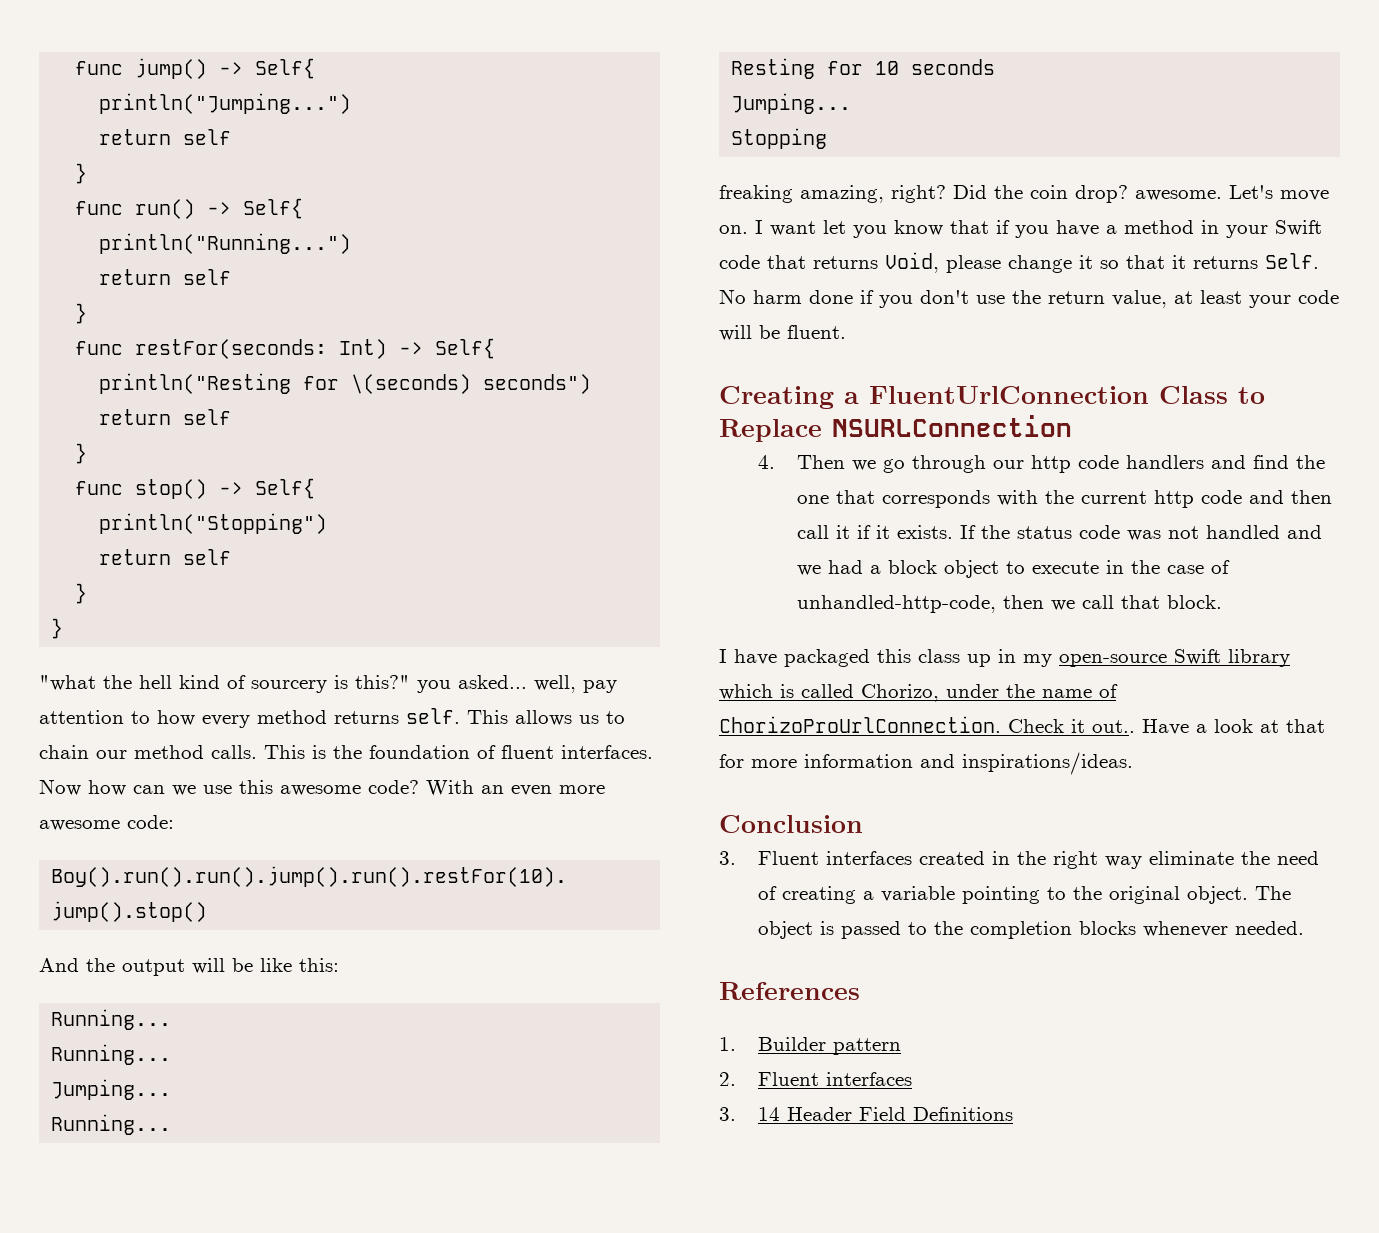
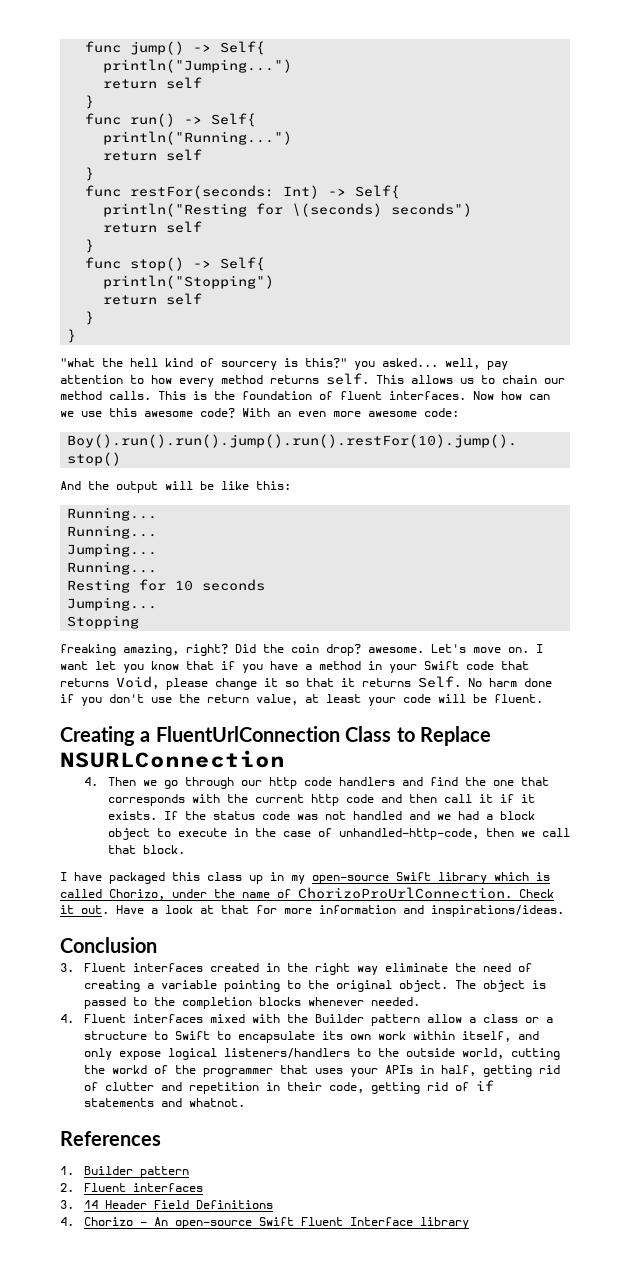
[1092,720,1135,733] out.. -> [81,905,109,914] out.
(1304, 928) none -> [60,1014,553,1026] [83,1031,539,1043] [83,1048,560,1060] [83,1065,560,1077] [83,1080,494,1094] [83,1098,245,1107] // 4. Fluent interfaces mixed with the Builder pattern allow a class or a structure to Swift to encapsulate its own work within itself, and only expose logical listeners/handlers to the outside world, cutting the workd of the programmer that uses your APIs in half, getting rid of clutter and repetition in their code, getting rid of if statements and whatnot.
(1013, 1114) none -> [60,1217,469,1229] // 4. Chorizo - An open-source Swift Fluent Interface library

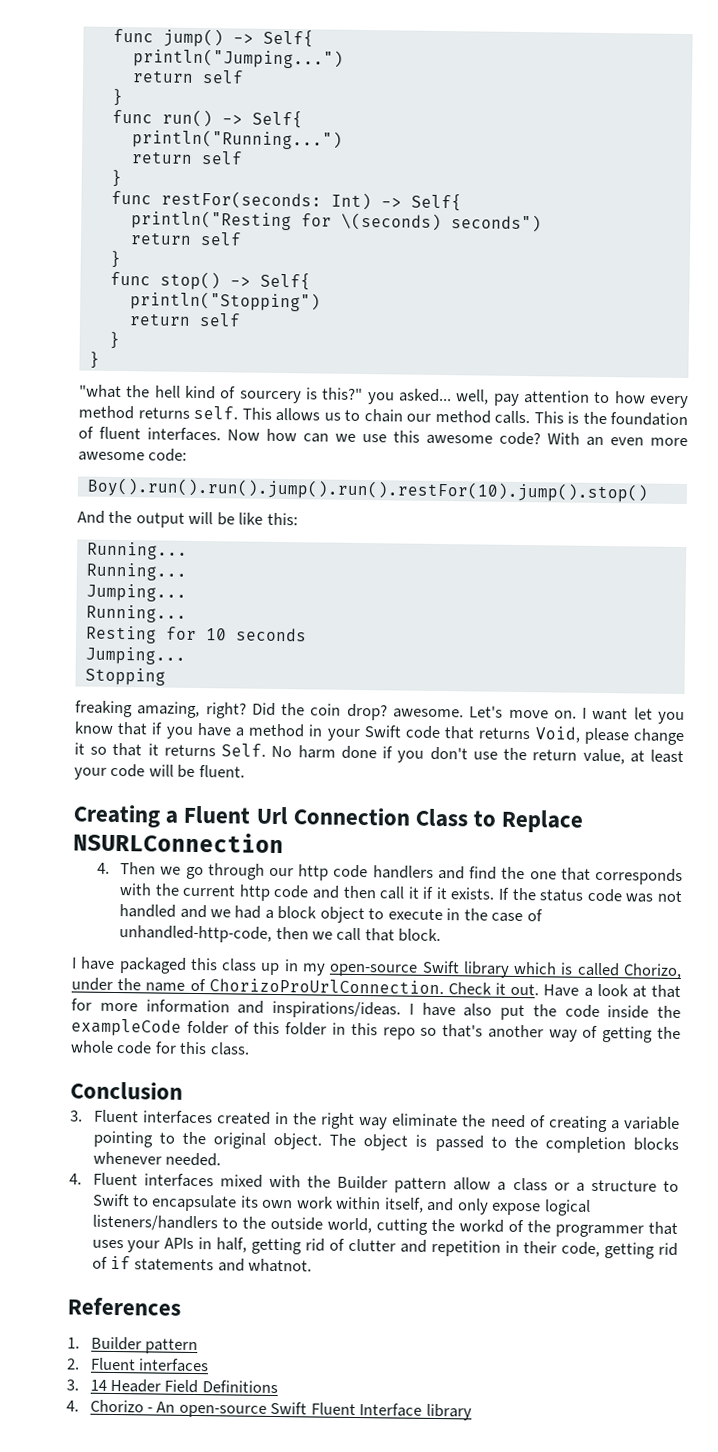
[155,726,340,742] FluentUrlConnection -> [183,805,410,826] Fluent Url Connection
(564, 911) none -> [408,1002,681,1021] [71,1018,681,1043] [70,1040,250,1056] I have also put the code inside the exampleCode folder of this folder in this repo so that's another way of getting the whole code for this class.

